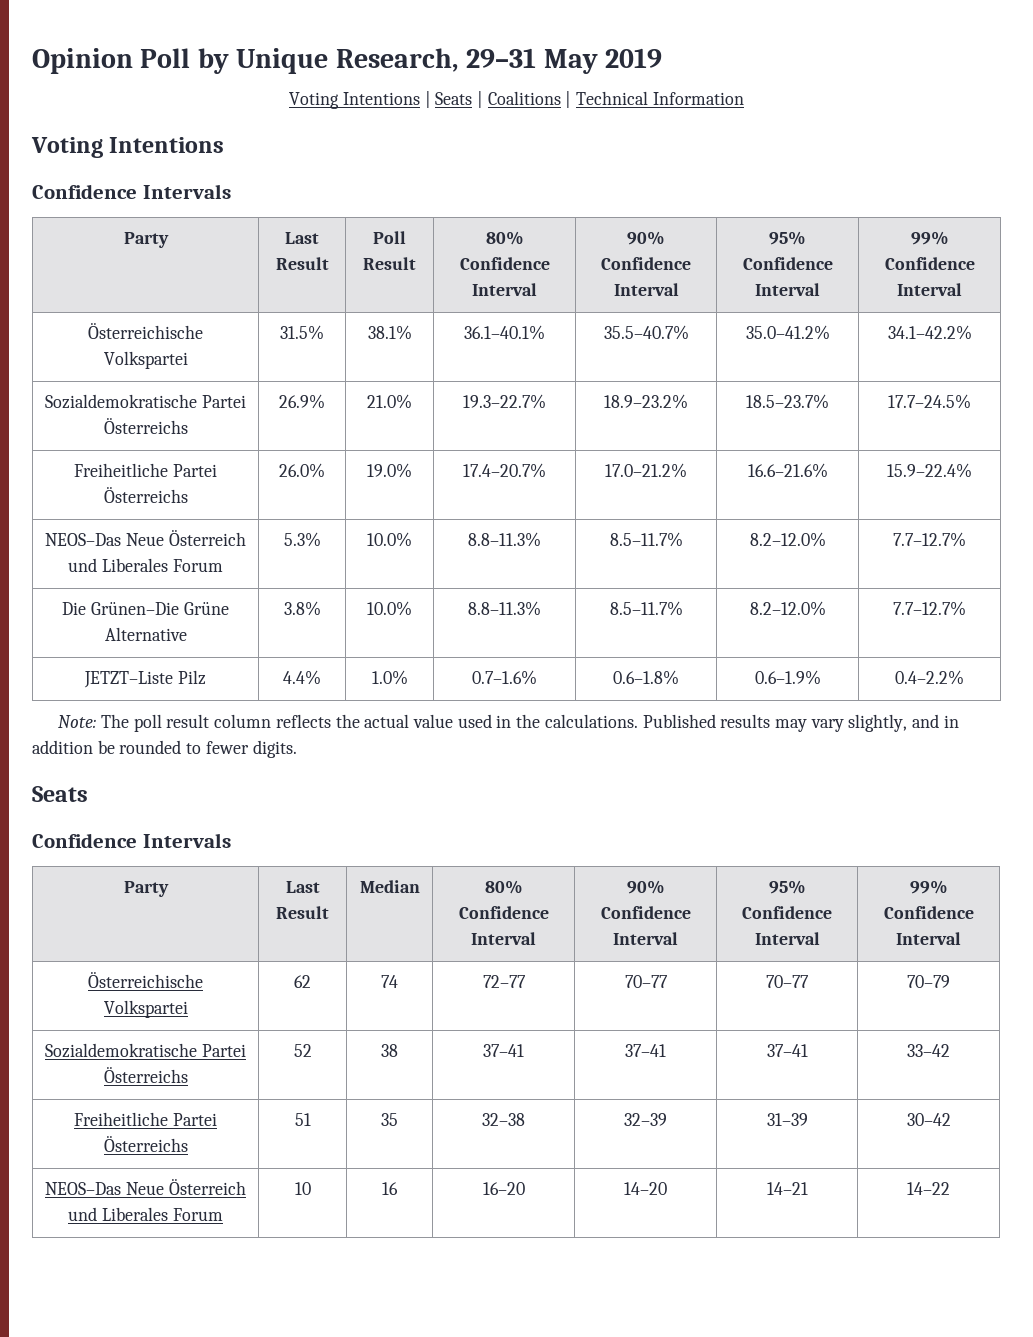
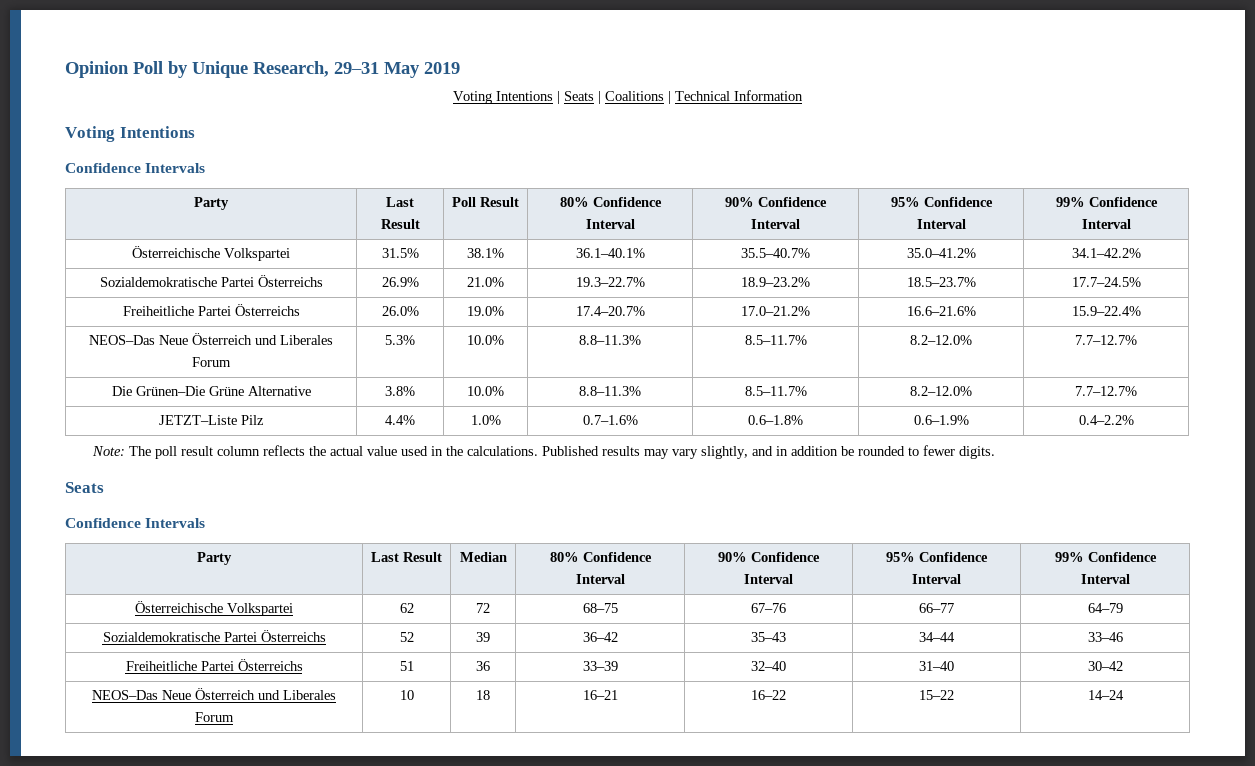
[381,975,398,988] [482,975,526,988] [624,975,668,988] [766,975,810,988] [907,975,951,988] 74 | 72–77 | 70–77 | 70–77 | 70–79 -> [476,603,490,613] [582,603,618,613] [751,603,786,613] [919,603,954,613] [1087,603,1123,613] 72 | 68–75 | 67–76 | 66–77 | 64–79
[381,1044,398,1057] [483,1044,524,1057] [625,1044,667,1057] [766,1044,808,1057] [907,1044,951,1057] 38 | 37–41 | 37–41 | 37–41 | 33–42 -> [476,632,490,642] [582,632,618,642] [751,632,786,642] [919,632,955,642] [1087,632,1123,642] 39 | 36–42 | 35–43 | 34–44 | 33–46
[381,1113,398,1126] [482,1113,525,1126] [624,1113,668,1126] [766,1113,808,1126] 35 | 32–38 | 32–39 | 31–39 -> [476,661,490,671] [582,661,618,671] [751,661,786,671] [919,661,954,671] 36 | 33–39 | 32–40 | 31–40
[382,1182,398,1195] [482,1182,525,1195] [624,1182,668,1195] [766,1182,808,1195] [907,1182,951,1195] 16 | 16–20 | 14–20 | 14–21 | 14–22 -> [476,690,490,700] [582,690,618,700] [751,690,786,700] [919,690,954,700] [1087,690,1124,700] 18 | 16–21 | 16–22 | 15–22 | 14–24

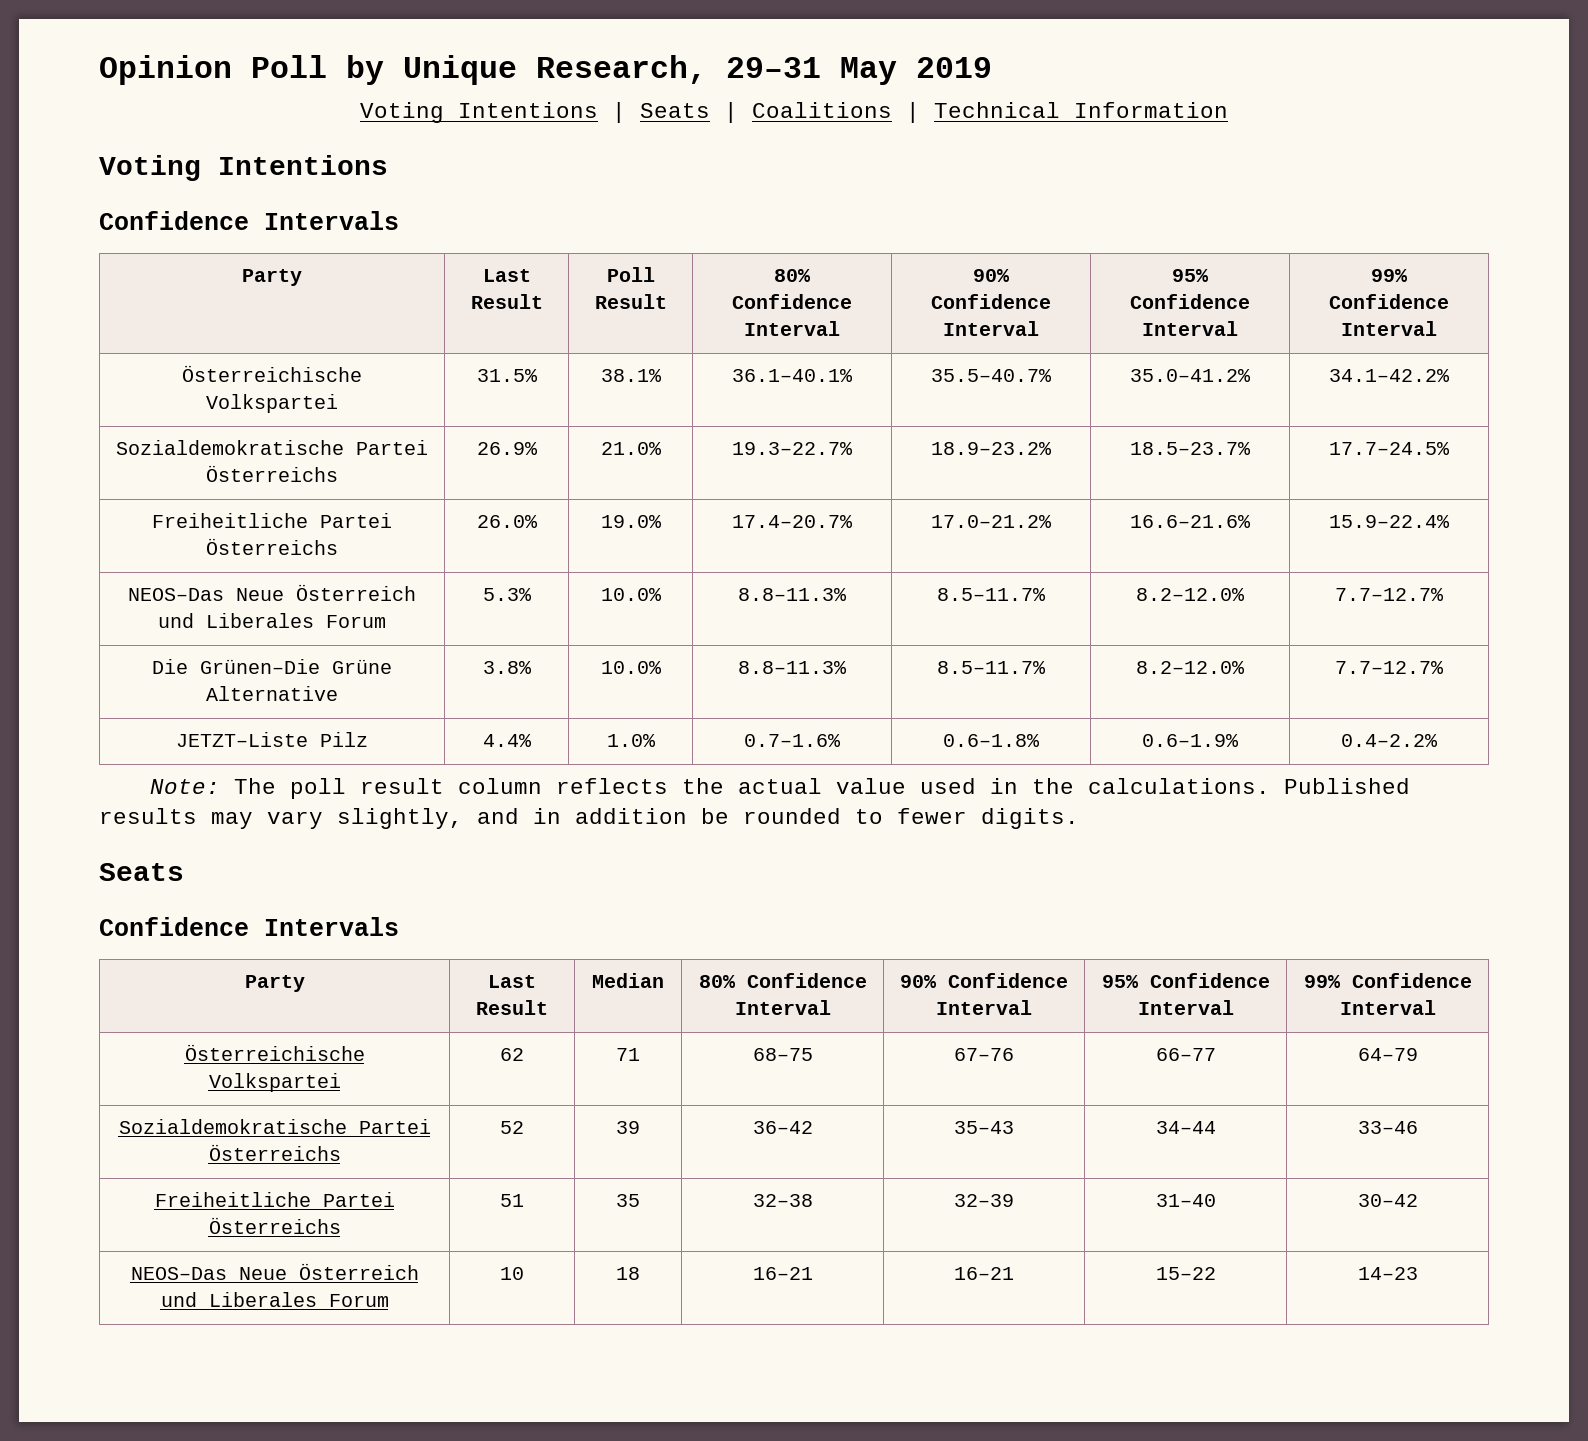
[476,603,490,613] 72 -> [616,1048,640,1061] 71
[476,661,490,671] [582,661,618,671] [751,661,786,671] 36 | 33–39 | 32–40 -> [616,1194,640,1207] [752,1194,813,1207] [954,1194,1014,1207] 35 | 32–38 | 32–39
[751,690,786,700] 16–22 -> [954,1267,1014,1280] 16–21
[1087,690,1124,700] 14–24 -> [1357,1267,1418,1280] 14–23

